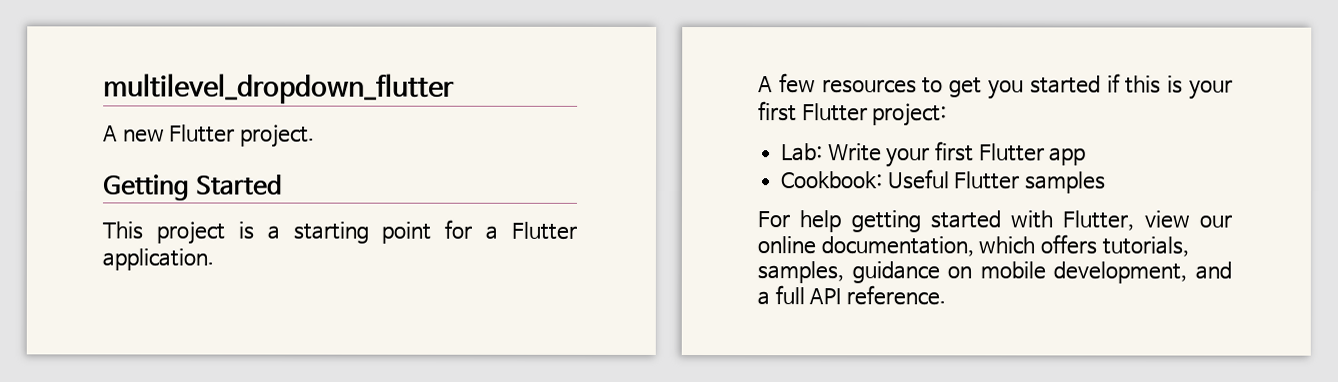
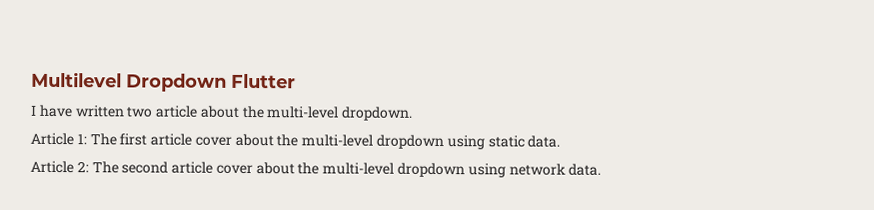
[103,73,455,104] [103,124,316,148] [102,174,283,201] [102,219,577,245] [102,248,214,271] [758,73,1233,100] [758,101,948,127] [781,141,1087,168] [781,169,1107,194] [757,210,1232,233] [757,234,1189,257] [757,261,1233,284] [757,285,947,306] multilevel_dropdown_flutter // A new Flutter project. // Getting Started // This project is a starting point for a Flutter application. // A few resources to get you started if this is your first Flutter project: // Lab: Write your first Flutter app // Cookbook: Useful Flutter samples // For help getting started with Flutter, view our online documentation, which offers tutorials, samples, guidance on mobile development, and a full API reference. -> [31,71,296,92] [30,104,413,121] [30,132,561,150] [30,160,602,178] Multilevel Dropdown Flutter // I have written two article about the multi-level dropdown. // Article 1: The first article cover about the multi-level dropdown using static data. // Article 2: The second article cover about the multi-level dropdown using network data.

